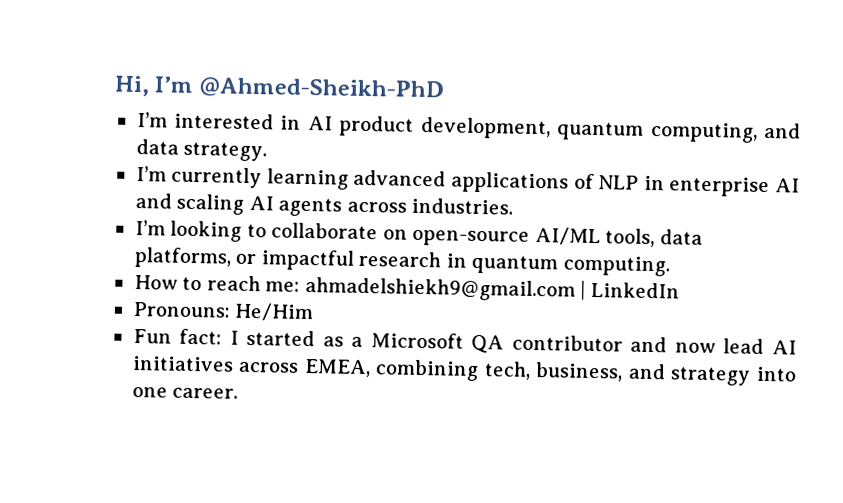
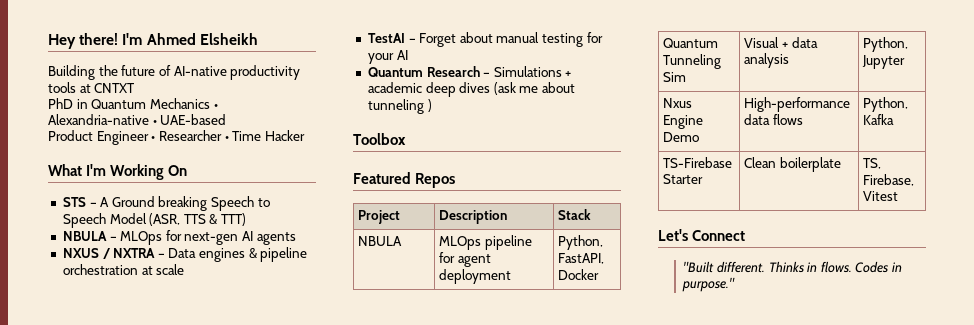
[114,75,444,101] [136,112,801,143] [135,138,268,162] [135,165,801,198] [134,192,514,217] [134,219,703,248] [133,246,670,277] [133,274,680,302] [132,301,315,322] [132,328,798,355] [131,355,798,386] [131,386,239,399] Hi, I’m @Ahmed-Sheikh-PhD // I’m interested in AI product development, quantum computing, and data strategy. // I’m currently learning advanced applications of NLP in enterprise AI and scaling AI agents across industries. // I’m looking to collaborate on open-source AI/ML tools, data platforms, or impactful research in quantum computing. // How to reach me: ahmadelshiekh9@gmail.com | LinkedIn // Pronouns: He/Him // Fun fact: I started as a Microsoft QA contributor and now lead AI initiatives across EMEA, combining tech, business, and strategy into one career. -> [48,33,258,49] [48,65,301,80] [48,82,135,93] [48,98,218,109] [48,114,227,125] [48,130,305,145] [48,164,188,180] [62,196,270,211] [62,213,247,228] [62,230,296,245] [62,247,308,262] [62,264,185,275] [367,32,603,47] [367,50,408,64] [367,66,572,77] [367,82,576,97] [367,99,432,114] [353,133,406,145] [353,172,456,188] [358,210,401,224] [439,210,508,224] [558,209,592,220] [358,236,403,246] [439,235,533,250] [439,252,492,267] [439,269,512,284] [558,235,604,250] [558,253,605,264] [558,269,600,280] [663,38,719,48] [663,54,722,69] [663,72,687,82] [744,37,818,48] [744,53,790,68] [863,37,909,52] [862,55,906,69] [663,98,693,108] [663,115,704,129] [663,132,700,142] [744,97,851,112] [744,114,804,125] [863,97,909,112] [863,114,895,125] [663,157,733,168] [663,174,704,184] [744,157,842,172] [863,158,882,169] [863,174,915,186] [863,191,899,201] [658,229,746,241] [683,261,903,273] [682,277,736,292] Hey there! I'm Ahmed Elsheikh // Building the future of AI-native productivity tools at CNTXT // PhD in Quantum Mechanics • Alexandria-native • UAE-based // Product Engineer • Researcher • Time Hacker // What I'm Working On // STS – A Ground breaking Speech to Speech Model (ASR, TTS & TTT) // NBULA – MLOps for next-gen AI agents // NXUS / NXTRA – Data engines & pipeline orchestration at scale // TestAI – Forget about manual testing for your AI // Quantum Research – Simulations + academic deep dives (ask me about tunneling ) // Toolbox // Featured Repos // Project | Description | Stack // NBULA | MLOps pipeline for agent deployment | Python, FastAPI, Docker // Quantum Tunneling Sim | Visual + data analysis | Python, Jupyter // Nxus Engine Demo | High-performance data flows | Python, Kafka // TS-Firebase Starter | Clean boilerplate | TS, Firebase, Vitest // Let's Connect // "Built different. Thinks in flows. Codes in purpose."

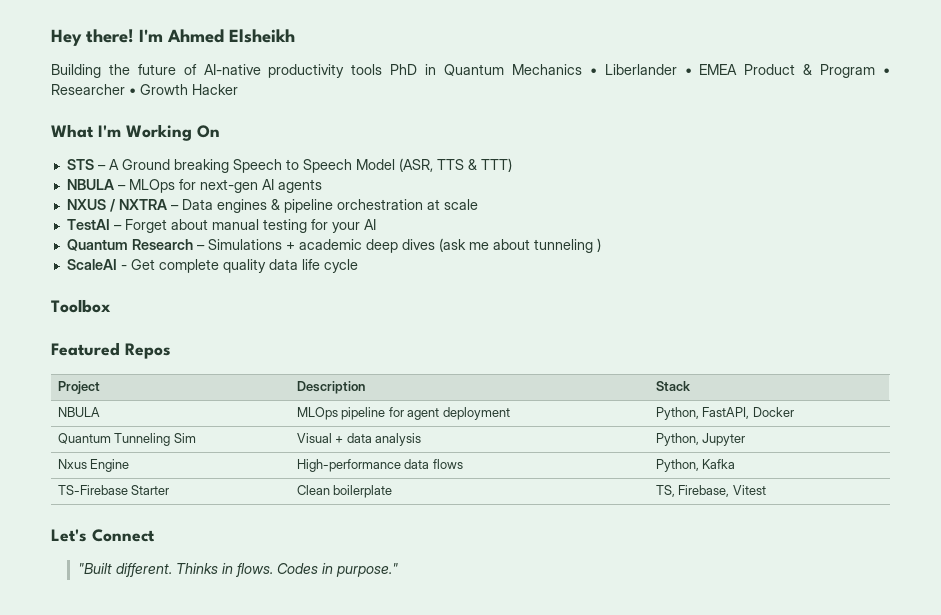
[79,83,135,93] at CNTXT // -> (383, 69) none
[48,114,227,125] [48,130,149,145] Alexandria-native • UAE-based // Product Engineer -> [604,64,876,78] Liberlander • EMEA Product & Program
[232,131,262,141] Time -> [140,84,188,95] Growth
(432, 105) none -> [66,259,358,273] // ScaleAI - Get complete quality data life cycle
[663,132,700,142] Demo -> (130, 465) none

